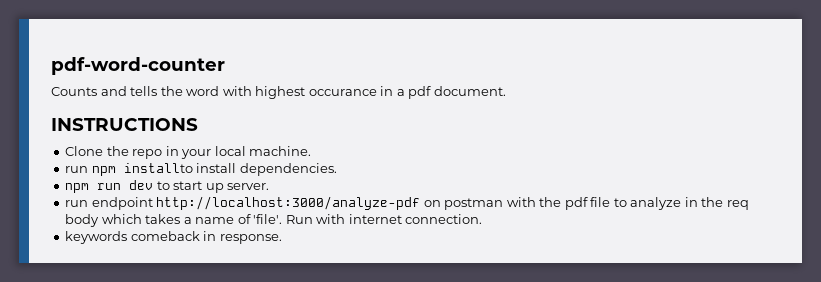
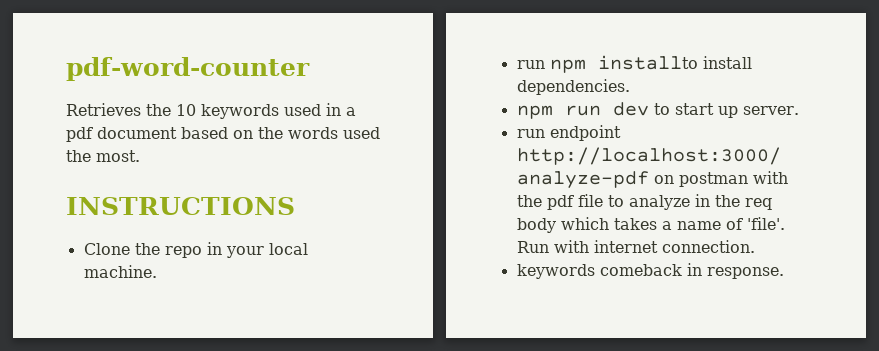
[51,86,506,99] Counts and tells the word with highest occurance in a pdf document. -> [66,103,356,119] [66,127,380,142] [66,150,140,162] Retrieves the 10 keywords used in a pdf document based on the words used the most.

